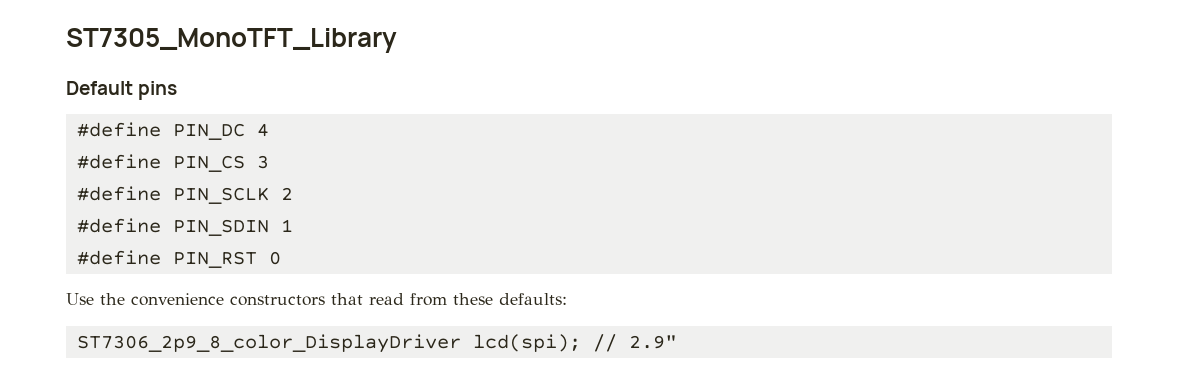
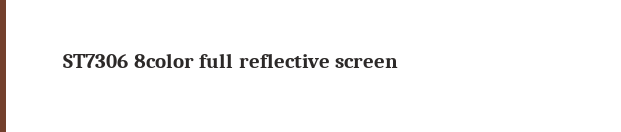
[66,28,397,53] [66,81,178,100] [76,122,269,140] [76,154,269,172] [76,186,293,204] [76,218,293,236] [76,250,281,268] [66,293,567,306] [76,334,677,353] ST7305_MonoTFT_Library // Default pins // #define PIN_DC 4 // #define PIN_CS 3 // #define PIN_SCLK 2 // #define PIN_SDIN 1 // #define PIN_RST 0 // Use the convenience constructors that read from these defaults: // ST7306_2p9_8_color_DisplayDriver lcd(spi); // 2.9" -> [63,53,399,68] ST7306 8color full reflective screen

